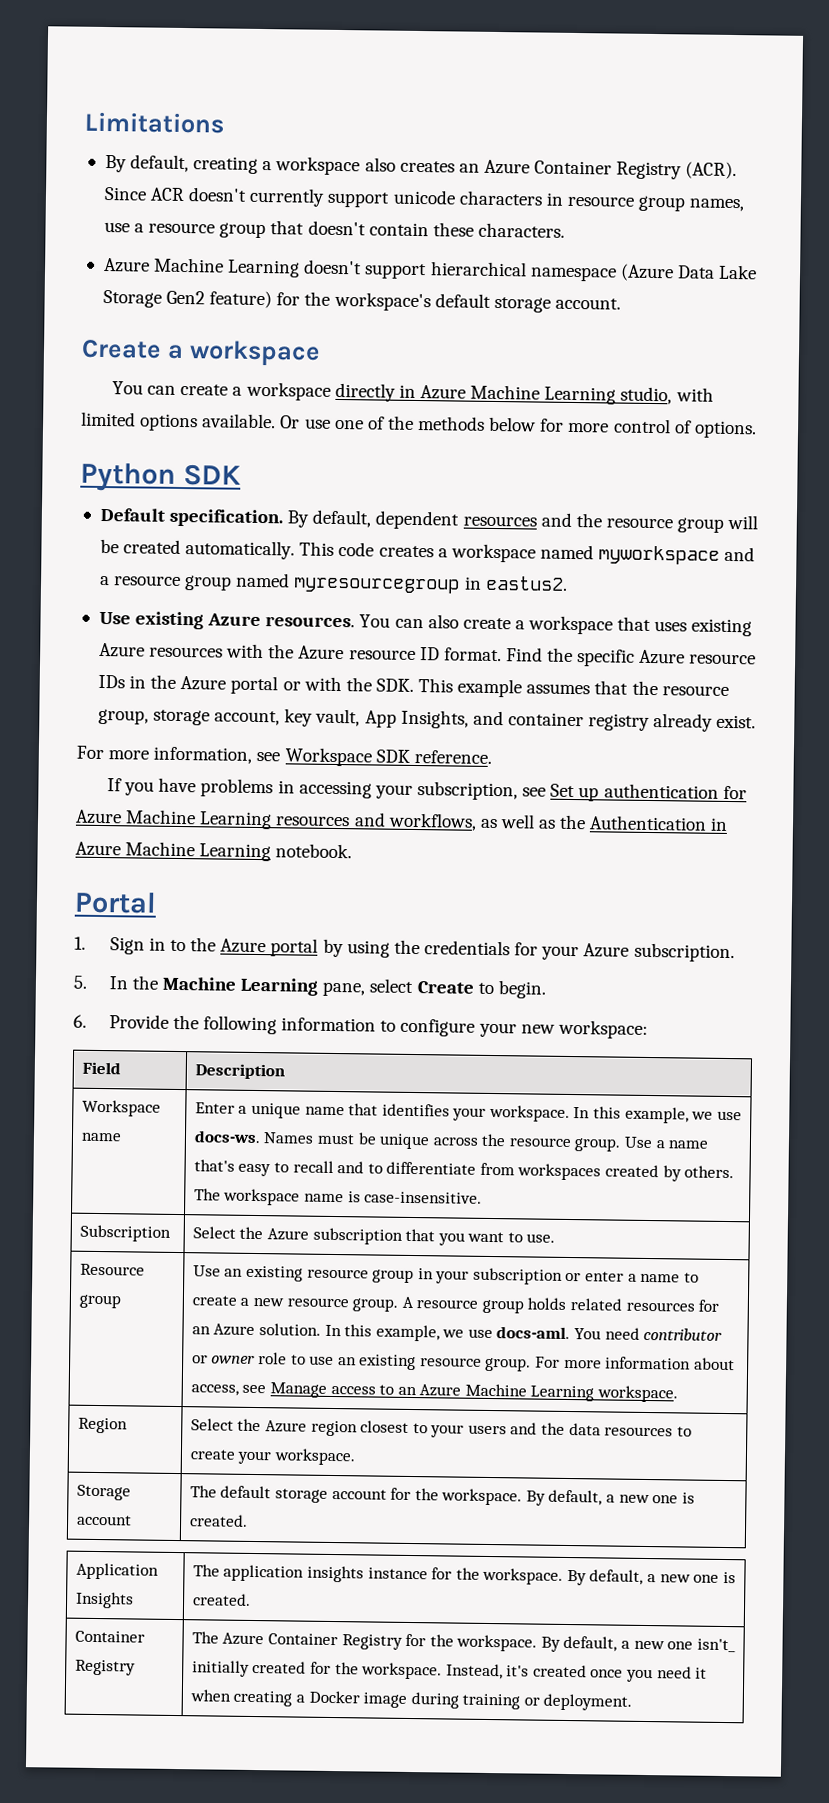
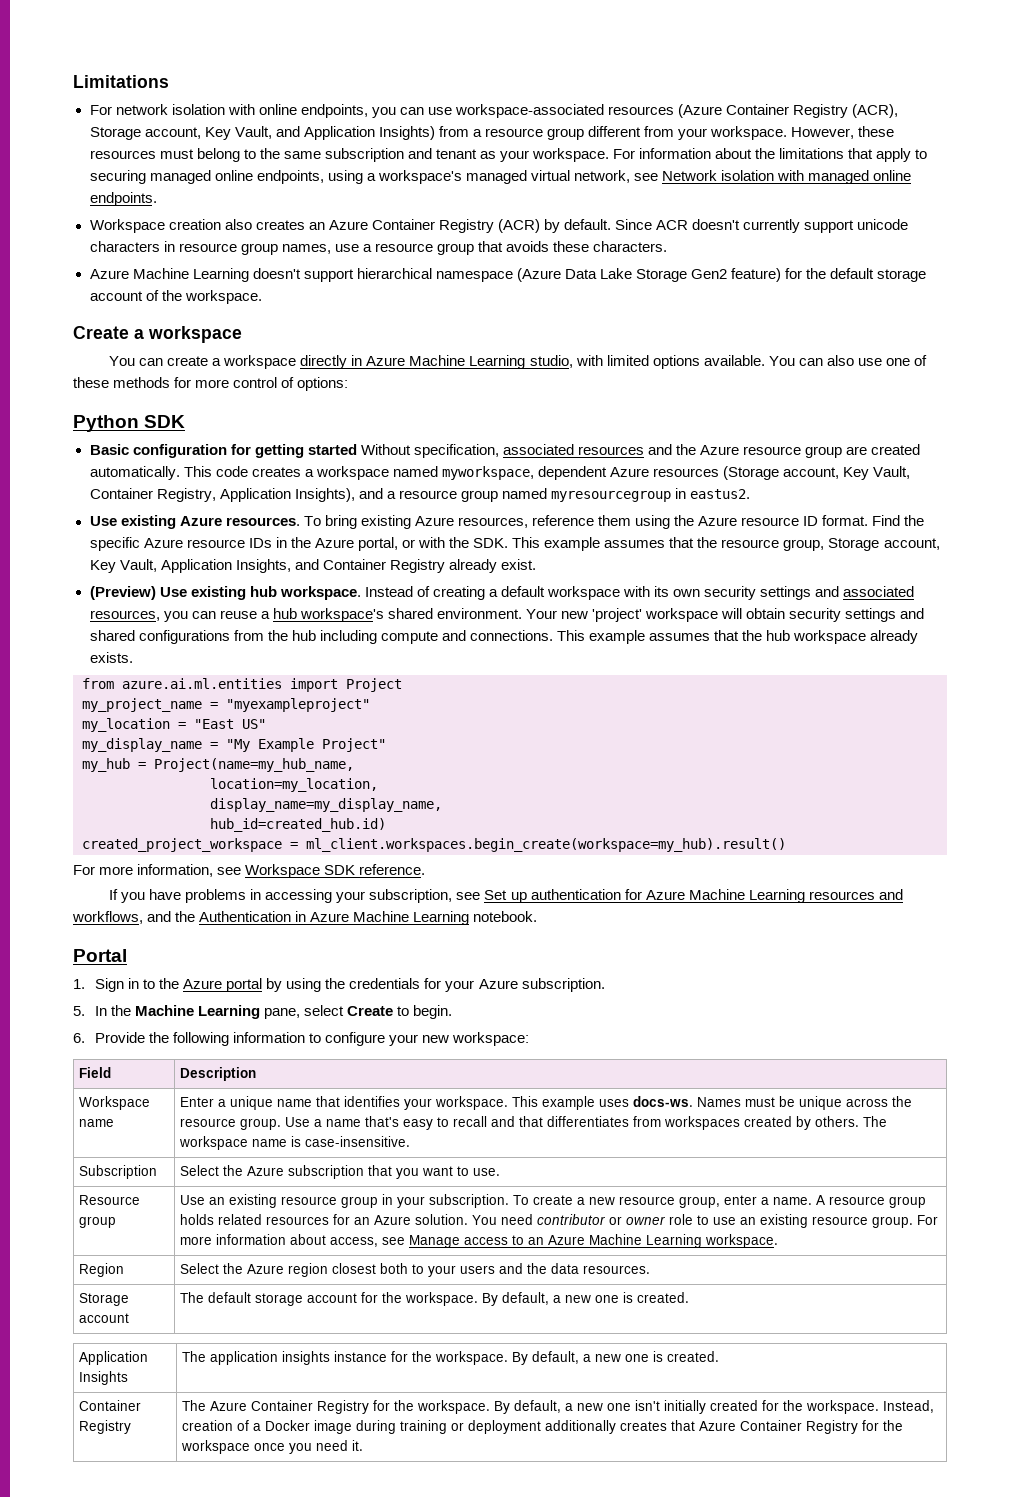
[104,154,361,176] By default, creating a workspace -> [89,104,899,118] [89,126,895,140] [89,148,928,162] [89,170,912,184] [89,192,157,206] [89,219,221,233] For network isolation with online endpoints, you can use workspace-associated resources (Azure Container Registry (ACR), Storage account, Key Vault, and Application Insights) from a resource group different from your workspace. However, these resources must belong to the same subscription and tenant as your workspace. For information about the limitations that apply to securing managed online endpoints, using a workspace's managed virtual network, see Network isolation with managed online endpoints. // Workspace creation
[685,161,738,180] (ACR). -> [497,219,612,233] (ACR) by default.
[307,220,429,237] doesn't contain -> [506,241,550,252] avoids
[333,291,621,313] workspace's default storage account. -> [830,268,927,282] [89,290,262,304] default storage account of the workspace.
[280,415,537,432] Or use one of the methods below -> [768,355,928,366] [73,377,171,388] You can also use one of these methods
[693,420,757,439] options. -> [297,377,349,391] options:
[99,507,460,530] Default specification. By default, dependent -> [89,444,574,458] Basic configuration for getting started Without specification, associated
[605,514,759,533] [99,538,119,554] resource group will be -> [700,445,868,458] Azure resource group are
[598,545,721,565] myworkspace -> [441,466,911,480] [89,488,355,502] myworkspace, dependent Azure resources (Storage account, Key Vault, Container Registry, Application Insights),
[359,614,753,637] [98,642,265,659] You can also create a workspace that uses existing Azure resources with -> [303,515,671,529] To bring existing Azure resources, reference them using
[230,675,279,695] portal -> [357,537,398,551] portal,
[153,708,757,732] storage account, key vault, App Insights, and container registry already exist. -> [828,538,940,551] [89,559,536,573] [89,586,915,600] [89,608,925,622] [89,630,919,644] [89,652,133,663] [82,678,402,692] [82,698,370,712] [82,718,266,732] [82,738,386,752] [82,758,354,772] [210,778,378,792] [210,798,442,812] [210,818,386,832] [82,838,786,852] Storage account, Key Vault, Application Insights, and Container Registry already exist. // (Preview) Use existing hub workspace. Instead of creating a default workspace with its own security settings and associated resources, you can reuse a hub workspace's shared environment. Your new 'project' workspace will obtain security settings and shared configurations from the hub including compute and connections. This example assumes that the hub workspace already exists. // from azure.ai.ml.entities import Project // my_project_name = "myexampleproject" // my_location = "East US" // my_display_name = "My Example Project" // my_hub = Project(name=my_hub_name, // location=my_location, // display_name=my_display_name, // hub_id=created_hub.id) // created_project_workspace = ml_client.workspaces.begin_create(workspace=my_hub).result()
[479,814,557,829] as well as -> [147,911,172,922] and
[573,1106,742,1124] In this example, we use -> [512,1096,630,1110] This example uses
[367,1161,477,1175] to differentiate -> [519,1116,630,1127] that differentiates
[472,1267,699,1285] [191,1295,399,1312] subscription or enter a name to create a new resource group. -> [429,1194,813,1208] subscription. To create a new resource group, enter a name.
[324,1324,571,1342] In this example, we use docs-aml. -> (469, 1219) none
(410, 1426) none -> [380,1263,409,1274] both
[604,1426,692,1437] [189,1448,356,1466] resources to create your workspace. -> [583,1265,651,1274] resources.
[696,1638,736,1653] isn't_ -> [635,1400,661,1411] isn't
[506,1664,708,1683] [189,1689,293,1707] it's created once you need it when creating -> [182,1420,250,1431] creation of
[543,1693,633,1711] deployment. -> [468,1420,904,1434] [181,1440,364,1454] deployment additionally creates that Azure Container Registry for the workspace once you need it.

